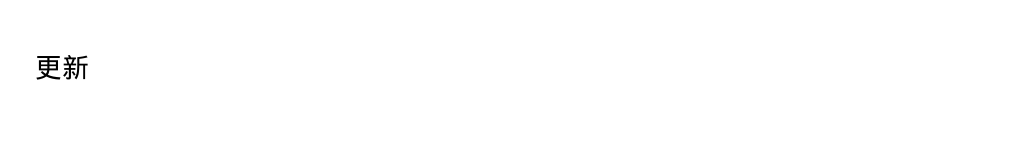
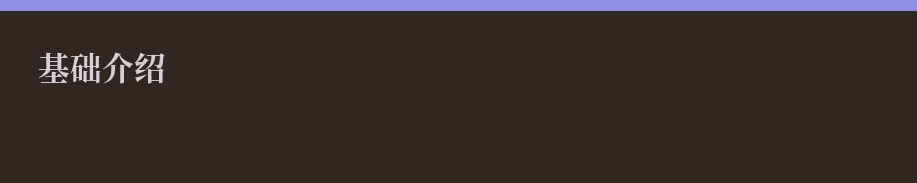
[35,54,89,80] 更新 -> [38,52,166,84] 基础介绍

